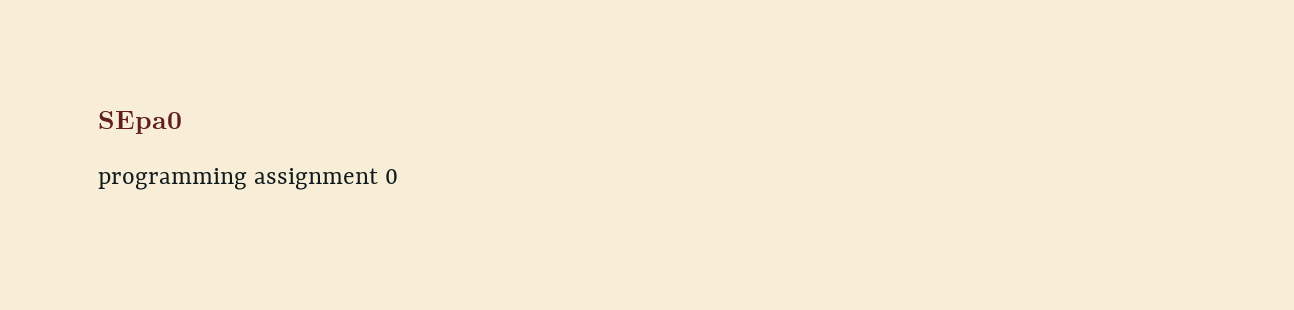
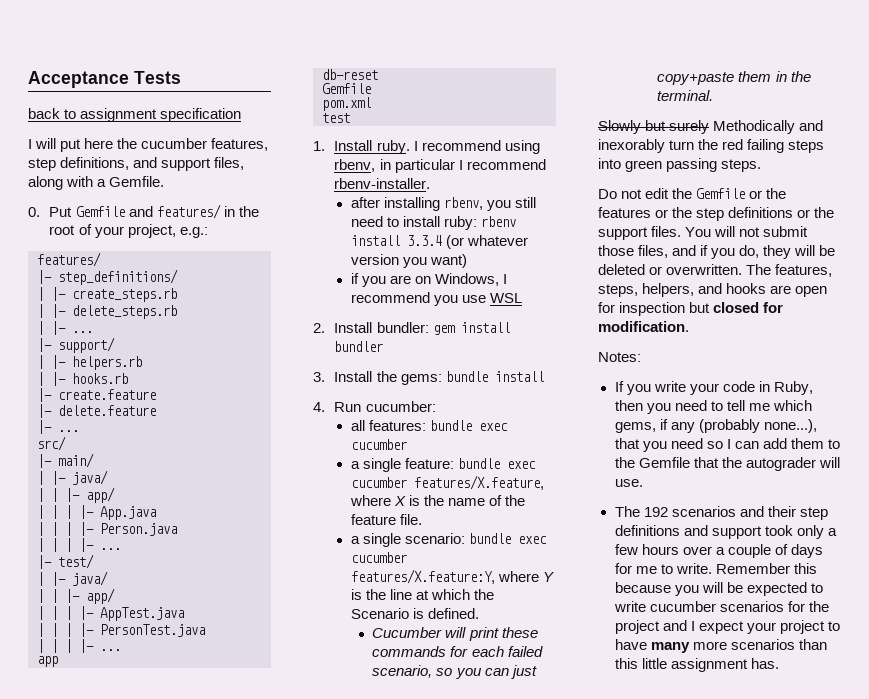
[98,111,182,134] [98,168,399,190] SEpa0 // programming assignment 0 -> [28,71,181,88] [28,108,242,122] [28,138,269,152] [28,157,245,171] [28,176,165,190] [28,204,259,219] [49,224,208,238] [37,252,101,267] [37,269,178,285] [37,287,177,302] [37,304,177,319] [37,321,93,335] [37,337,115,353] [37,355,142,370] [37,372,128,386] [37,388,156,402] [37,404,156,418] [37,420,79,434] [37,436,66,451] [37,453,94,468] [37,470,108,485] [37,487,115,503] [37,505,156,520] [37,522,177,536] [37,538,121,552] [37,554,94,569] [37,571,108,586] [37,588,115,604] [37,606,184,621] [37,623,205,637] [37,639,121,653] [37,656,58,667] [322,69,378,80] [322,83,371,94] [322,97,371,111] [322,113,350,123] [313,140,540,154] [334,159,546,173] [334,178,431,189] [350,197,537,211] [350,216,517,230] [350,235,529,249] [350,254,468,268] [350,273,508,287] [350,292,523,306] [313,322,510,335] [334,341,384,352] [313,371,544,385] [313,401,436,412] [350,420,509,431] [350,439,407,450] [350,458,537,472] [350,475,544,490] [349,495,526,506] [350,514,423,525] [350,533,548,547] [350,552,407,563] [350,569,555,584] [350,589,495,600] [350,608,480,619] [372,627,538,641] [372,646,543,657] [372,665,537,679] [657,71,811,85] [657,90,714,101] [598,120,824,134] [598,139,825,153] [598,158,762,172] [598,188,787,199] [598,207,835,221] [598,226,809,240] [598,245,836,259] [598,264,833,277] [598,283,828,297] [598,302,784,316] [598,321,689,332] [598,352,641,362] [614,381,813,395] [614,400,812,414] [614,419,817,433] [614,438,840,452] [614,457,840,471] [614,479,643,487] [614,506,828,520] [614,525,837,539] [614,544,823,558] [614,563,817,574] [614,582,823,596] [613,601,829,612] [614,620,840,634] [614,639,827,653] [614,658,779,672] Acceptance Tests // back to assignment specification // I will put here the cucumber features, step definitions, and support files, along with a Gemfile. // 0. Put Gemfile and features/ in the root of your project, e.g.: // features/ // |- step_definitions/ // | |- create_steps.rb // | |- delete_steps.rb // | |- ... // |- support/ // | |- helpers.rb // | |- hooks.rb // |- create.feature // |- delete.feature // |- ... // src/ // |- main/ // | |- java/ // | | |- app/ // | | | |- App.java // | | | |- Person.java // | | | |- ... // |- test/ // | |- java/ // | | |- app/ // | | | |- AppTest.java // | | | |- PersonTest.java // | | | |- ... // app // db-reset // Gemfile // pom.xml // test // 1. Install ruby. I recommend using rbenv, in particular I recommend rbenv-installer. // after installing rbenv, you still need to install ruby: rbenv install 3.3.4 (or whatever version you want) // if you are on Windows, I recommend you use WSL // 2. Install bundler: gem install bundler // 3. Install the gems: bundle install // 4. Run cucumber: // all features: bundle exec cucumber // a single feature: bundle exec cucumber features/X.feature, where X is the name of the feature file. // a single scenario: bundle exec cucumber features/X.feature:Y, where Y is the line at which the Scenario is defined. // Cucumber will print these commands for each failed scenario, so you can just copy+paste them in the terminal. // Slowly but surely Methodically and inexorably turn the red failing steps into green passing steps. // Do not edit the Gemfile or the features or the step definitions or the support files. You will not submit those files, and if you do, they will be deleted or overwritten. The features, steps, helpers, and hooks are open for inspection but closed for modification. // Notes: // If you write your code in Ruby, then you need to tell me which gems, if any (probably none...), that you need so I can add them to the Gemfile that the autograder will use. // The 192 scenarios and their step definitions and support took only a few hours over a couple of days for me to write. Remember this because you will be expected to write cucumber scenarios for the project and I expect your project to have many more scenarios than this little assignment has.

